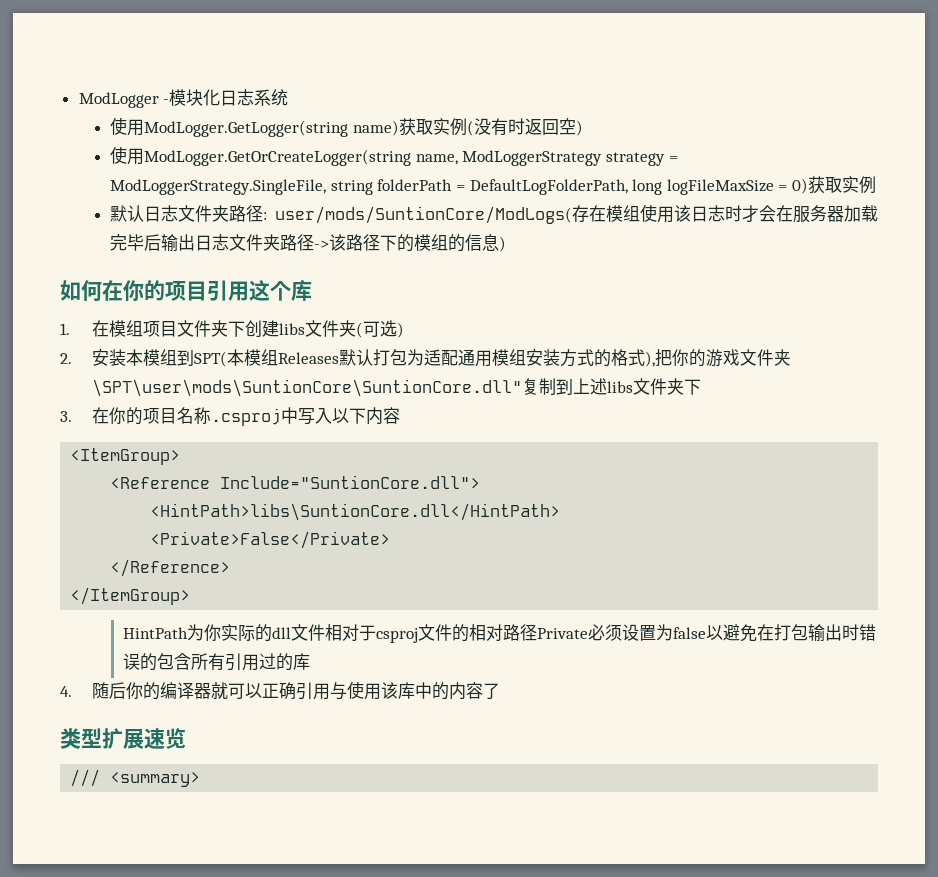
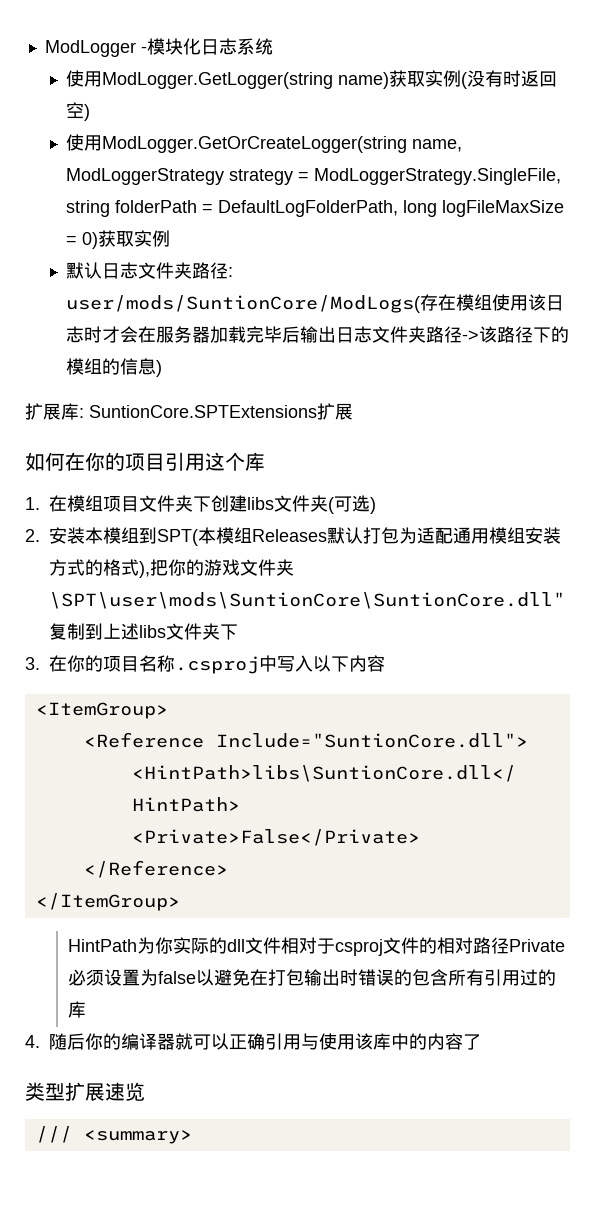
(507, 244) none -> [25,403,353,420] // 扩展库: SuntionCore.SPTExtensions扩展

